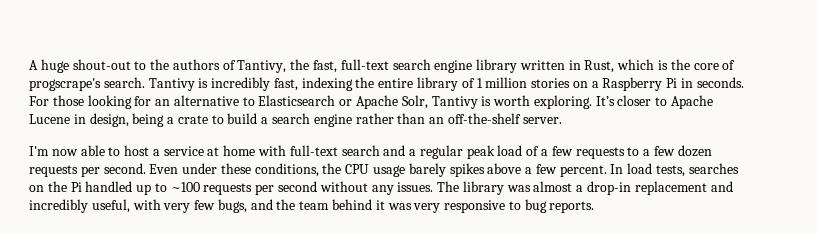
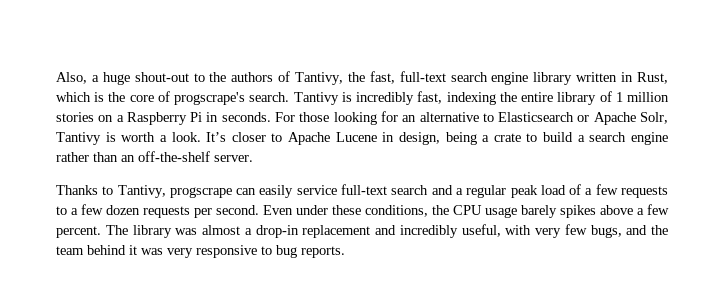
[29,60,38,70] A -> [56,72,99,84] Also, a
[533,95,592,109] exploring. -> [159,132,201,142] a look.
[29,145,287,156] I'm now able to host a service at home with -> [56,185,337,198] Thanks to Tantivy, progscrape can easily service
[610,163,739,177] [29,181,434,195] In load tests, searches on the Pi handled up to ~100 requests per second without any issues. -> (101, 232) none

